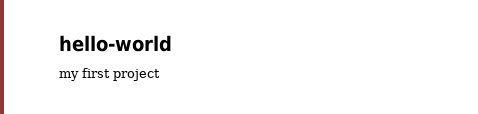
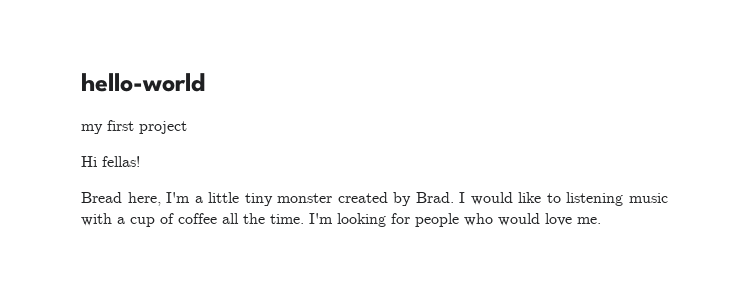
(160, 75) none -> [81,156,140,167] [81,192,669,206] [81,213,601,227] // Hi fellas! // Bread here, I'm a little tiny monster created by Brad. I would like to listening music with a cup of coffee all the time. I'm looking for people who would love me.

